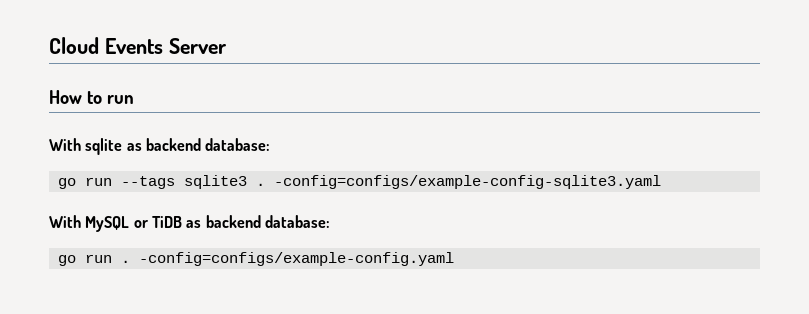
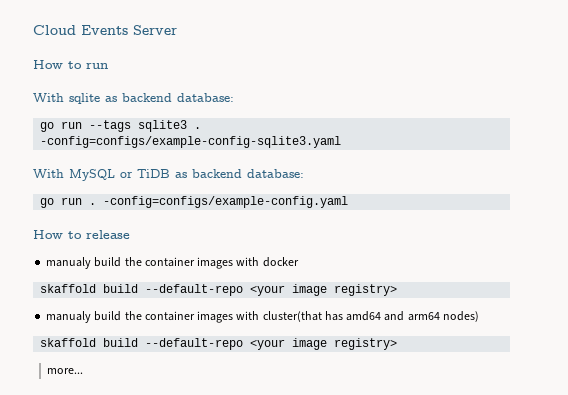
(455, 259) none -> [33,230,130,239] [46,257,299,269] [40,284,398,296] [46,311,479,323] [40,338,398,350] [47,368,84,374] // How to release // manualy build the container images with docker // skaffold build --default-repo <your image registry> // manualy build the container images with cluster(that has amd64 and arm64 nodes) // skaffold build --default-repo <your image registry> // more...

